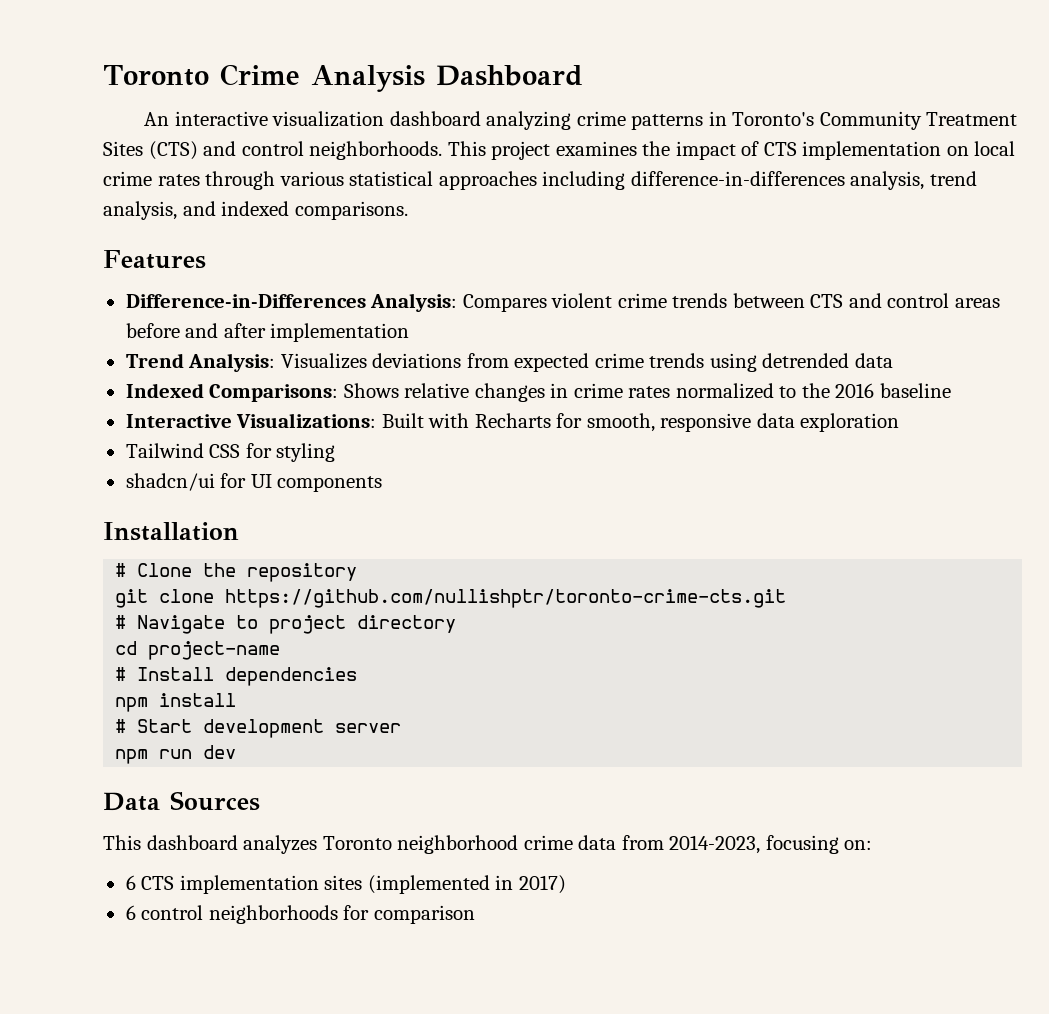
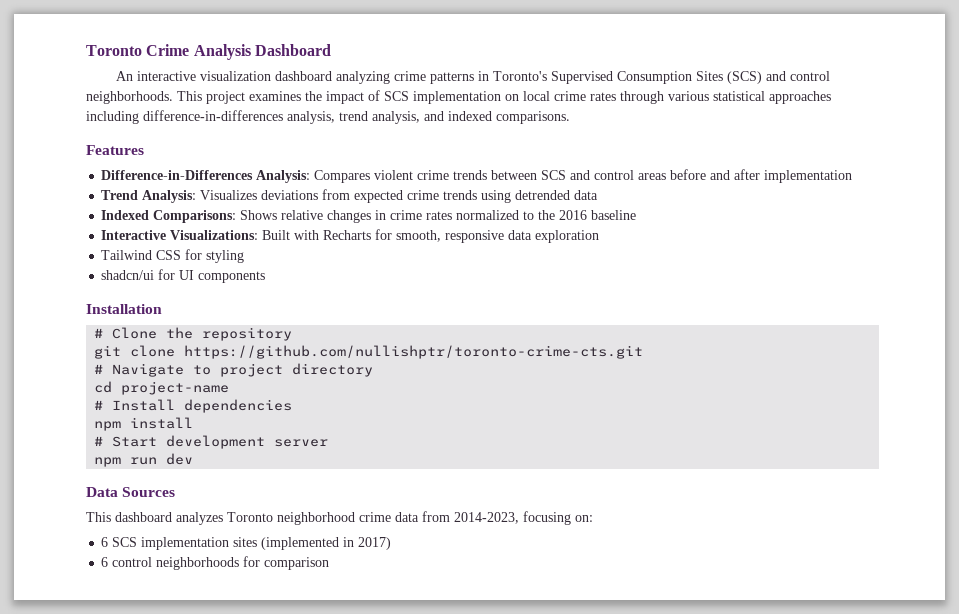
[819,111,1018,130] [103,141,198,160] Community Treatment Sites (CTS) -> [550,71,762,84] Supervised Consumption Sites (SCS)
[763,142,797,156] CTS -> [384,91,409,101] SCS
[810,294,844,308] CTS -> [541,170,567,180] SCS
[141,876,175,890] CTS -> [112,537,138,547] SCS

